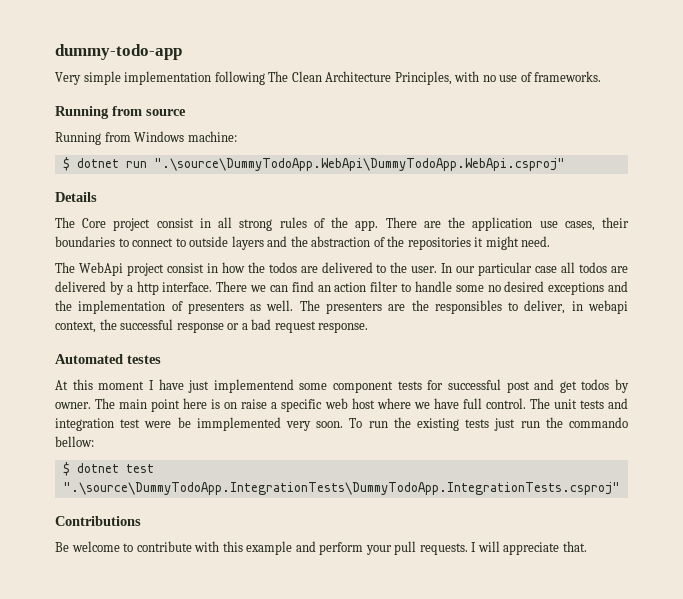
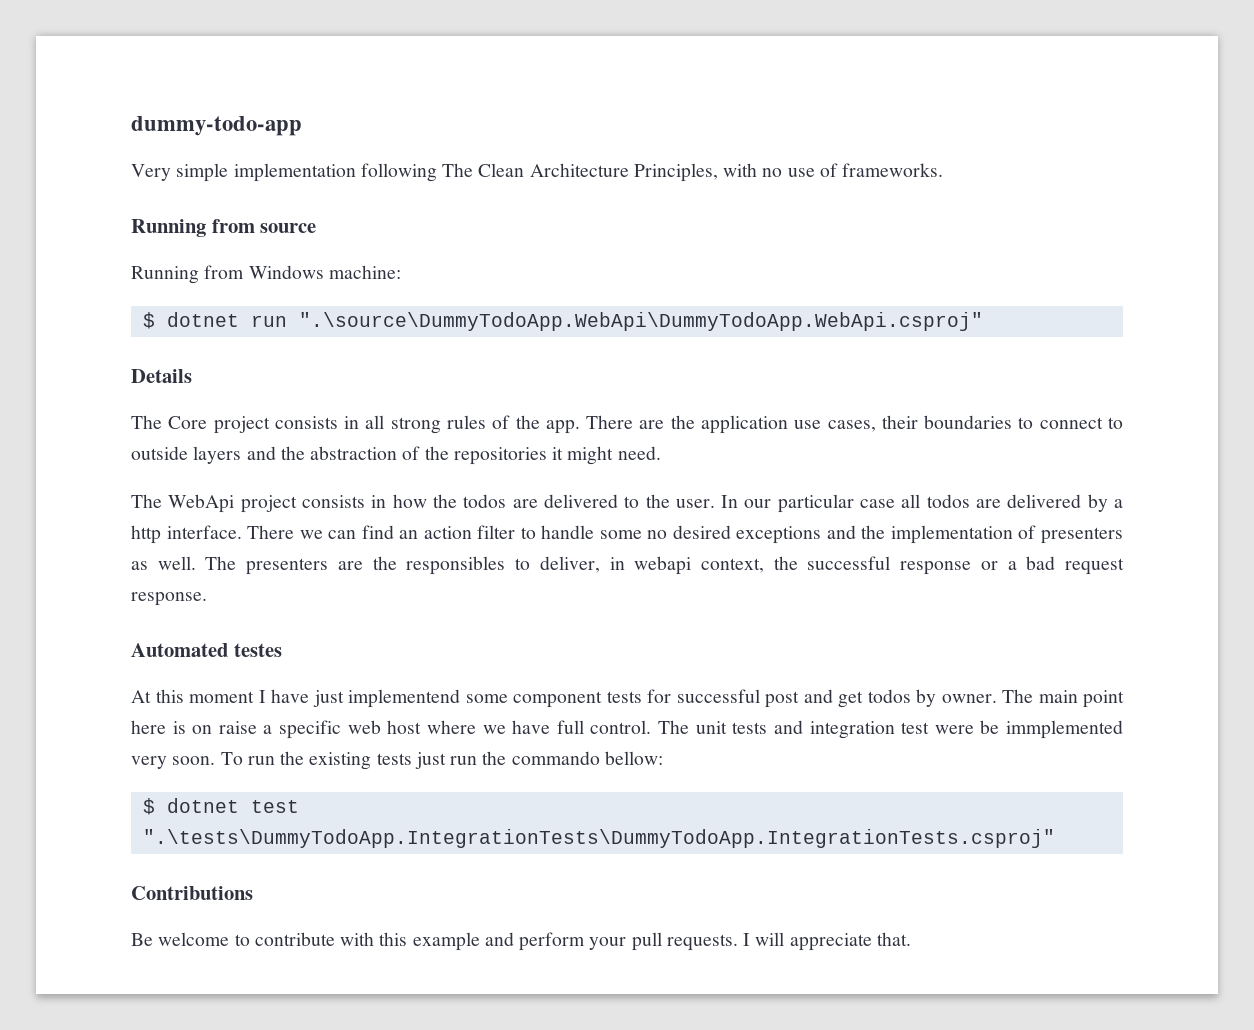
[156,218,194,228] consist -> [274,416,338,429] consists
[166,263,204,273] consist -> [301,495,365,508] consists
[62,482,620,495] ".\source\DummyTodoApp.IntegrationTests\DummyTodoApp.IntegrationTests.csproj" -> [142,829,1055,848] ".\tests\DummyTodoApp.IntegrationTests\DummyTodoApp.IntegrationTests.csproj"

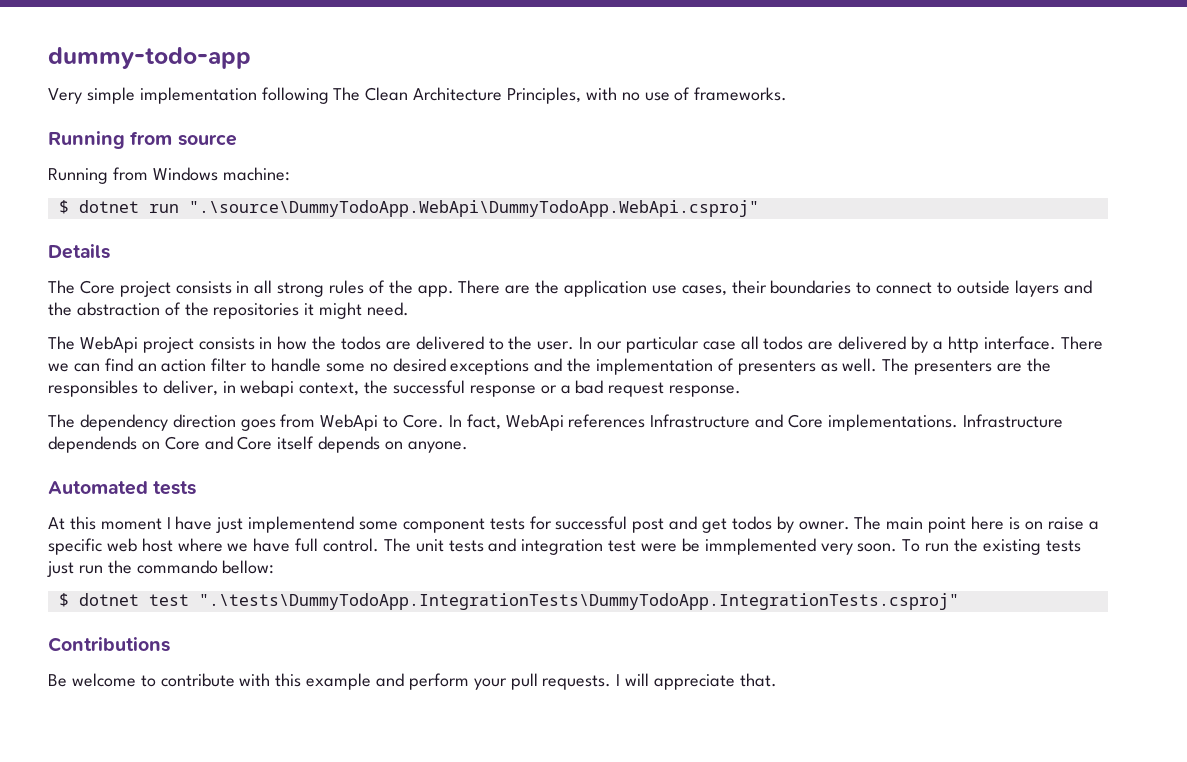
(207, 599) none -> [48,414,1063,431] [48,436,468,453] // The dependency direction goes from WebApi to Core. In fact, WebApi references Infrastructure and Core implementations. Infrastructure dependends on Core and Core itself depends on anyone.
[233,643,282,657] testes -> [153,481,197,495] tests

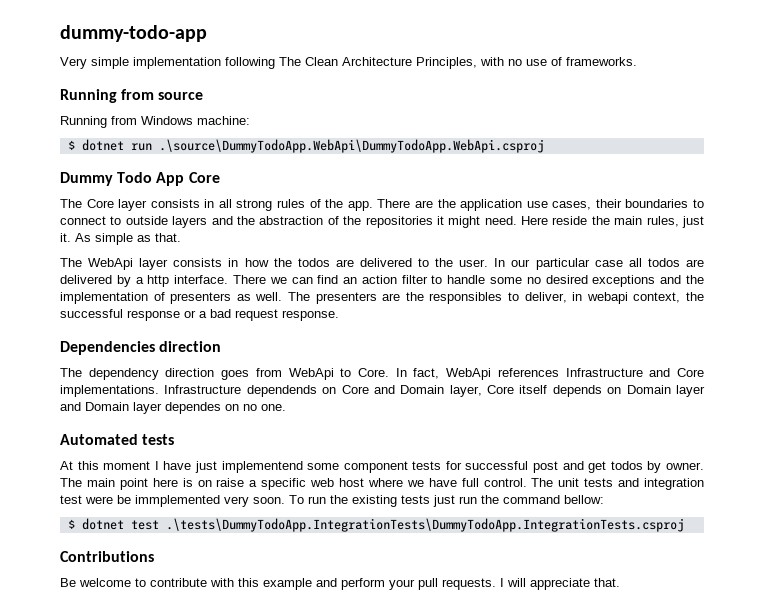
[188,200,759,217] [48,244,110,259] ".\source\DummyTodoApp.WebApi\DummyTodoApp.WebApi.csproj" // Details -> [158,139,544,153] [60,172,220,186] .\source\DummyTodoApp.WebApi\DummyTodoApp.WebApi.csproj // Dummy Todo App Core
[119,281,171,297] project -> [118,199,148,211] layer
(410, 309) none -> [521,216,705,228] [60,233,181,245] Here reside the main rules, just it. As simple as that.
[142,337,194,353] project -> [139,258,169,270] layer
(742, 391) none -> [60,341,222,355] // Dependencies direction
(233, 443) none -> [400,385,482,397] Domain layer,
[407,441,468,453] anyone. -> [626,385,705,397] [60,402,286,414] Domain layer and Domain layer dependes on no one.
[136,560,218,574] commando -> [503,495,560,504] command
[198,593,959,610] ".\tests\DummyTodoApp.IntegrationTests\DummyTodoApp.IntegrationTests.csproj" -> [165,518,684,532] .\tests\DummyTodoApp.IntegrationTests\DummyTodoApp.IntegrationTests.csproj

